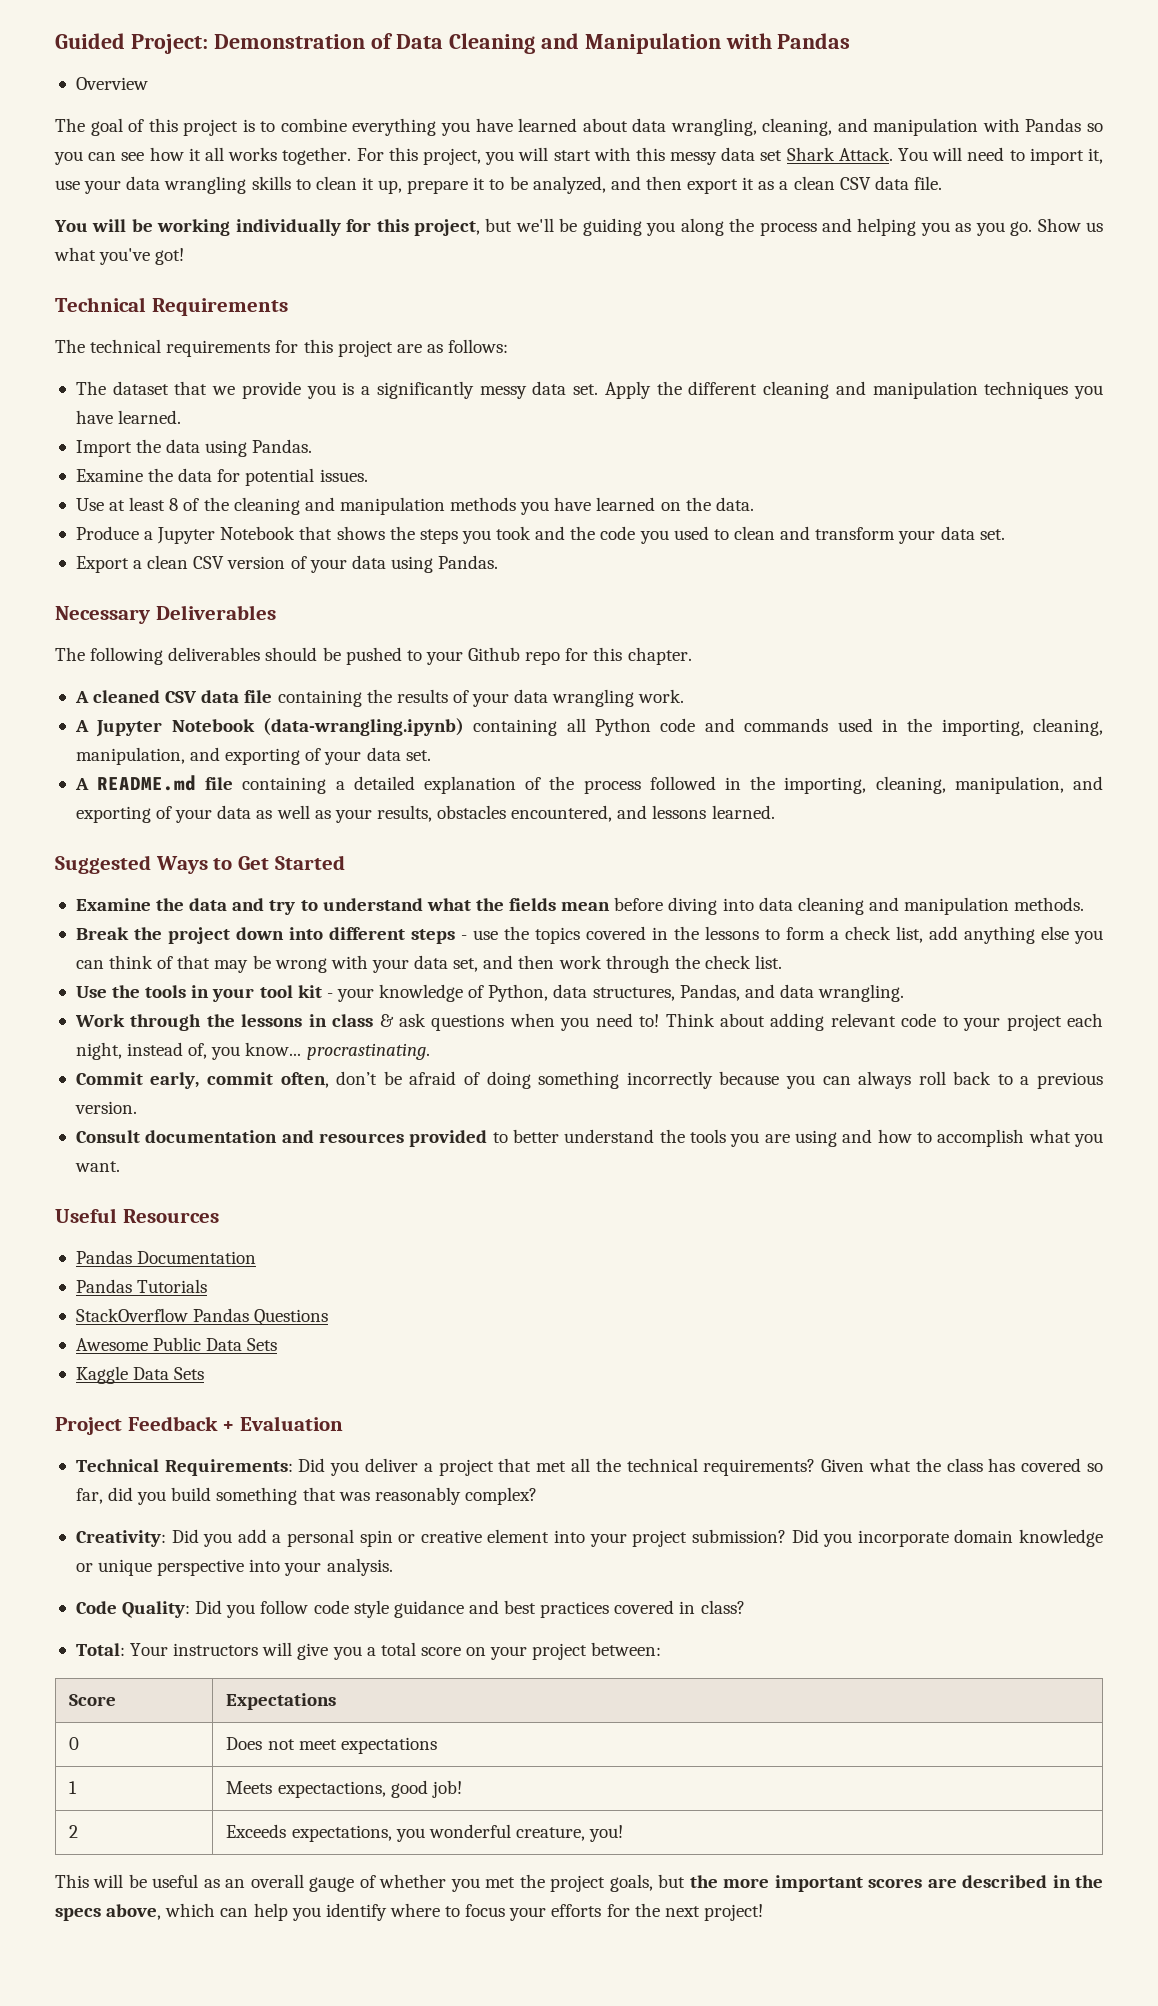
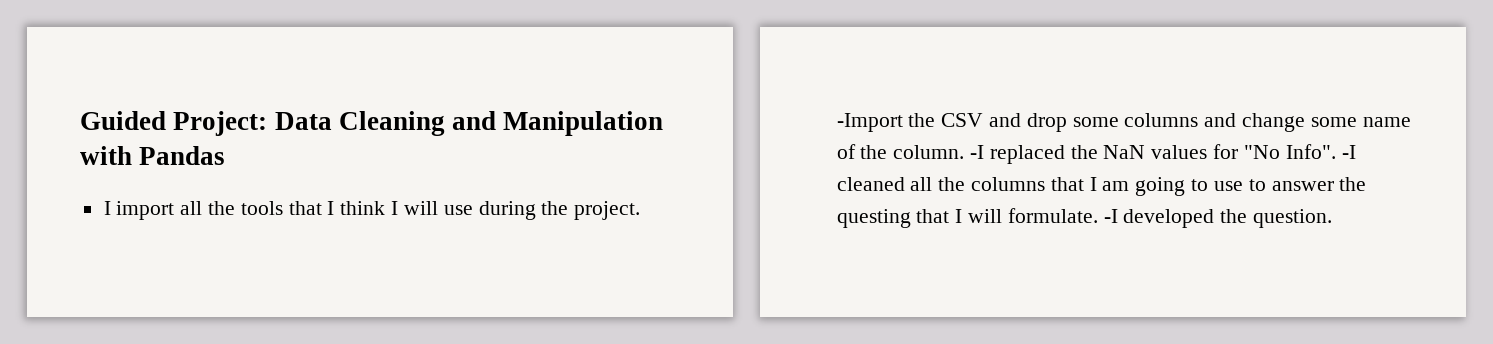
[213,33,393,49] Demonstration of -> (268, 123) none
[75,77,148,90] [55,118,1103,136] [54,147,1104,165] [55,176,942,194] [54,218,1103,236] [54,247,185,265] [55,297,288,316] [55,339,509,357] [75,381,1103,399] [75,410,182,424] [75,439,313,457] [75,468,368,486] [75,497,754,515] [75,526,1005,544] [75,555,499,573] [55,605,276,624] [55,647,692,665] [74,689,685,707] [74,718,1104,737] [75,747,431,765] [74,775,1104,794] [75,805,775,823] [55,855,345,874] [75,897,1085,915] [75,926,1103,944] [75,955,783,973] [75,984,905,1002] [74,1013,1103,1031] [75,1042,430,1060] [75,1071,1103,1089] [74,1101,137,1114] [75,1129,1103,1147] [74,1161,120,1172] [55,1208,219,1223] [75,1250,257,1264] [75,1279,208,1293] [75,1308,329,1326] [75,1337,278,1351] [75,1366,205,1384] [55,1416,344,1435] [75,1458,1104,1476] [75,1487,537,1505] [75,1529,1103,1547] [75,1558,393,1576] [75,1600,745,1618] [75,1642,662,1660] [69,1694,117,1706] [226,1693,337,1710] [69,1737,80,1750] [226,1737,437,1754] [69,1781,78,1794] [226,1780,462,1798] [69,1825,79,1838] [226,1824,624,1842] [55,1874,1103,1892] [55,1903,763,1921] Overview // The goal of this project is to combine everything you have learned about data wrangling, cleaning, and manipulation with Pandas so you can see how it all works together. For this project, you will start with this messy data set Shark Attack. You will need to import it, use your data wrangling skills to clean it up, prepare it to be analyzed, and then export it as a clean CSV data file. // You will be working individually for this project, but we'll be guiding you along the process and helping you as you go. Show us what you've got! // Technical Requirements // The technical requirements for this project are as follows: // The dataset that we provide you is a significantly messy data set. Apply the different cleaning and manipulation techniques you have learned. // Import the data using Pandas. // Examine the data for potential issues. // Use at least 8 of the cleaning and manipulation methods you have learned on the data. // Produce a Jupyter Notebook that shows the steps you took and the code you used to clean and transform your data set. // Export a clean CSV version of your data using Pandas. // Necessary Deliverables // The following deliverables should be pushed to your Github repo for this chapter. // A cleaned CSV data file containing the results of your data wrangling work. // A Jupyter Notebook (data-wrangling.ipynb) containing all Python code and commands used in the importing, cleaning, manipulation, and exporting of your data set. // A README.md file containing a detailed explanation of the process followed in the importing, cleaning, manipulation, and exporting of your data as well as your results, obstacles encountered, and lessons learned. // Suggested Ways to Get Started // Examine the data and try to understand what the fields mean before diving into data cleaning and manipulation methods. // Break the project down into different steps - use the topics covered in the lessons to form a check list, add anything else you can think of that may be wrong with your data set, and then work through the check list. // Use the tools in your tool kit - your knowledge of Python, data structures, Pandas, and data wrangling. // Work through the lessons in class & ask questions when you need to! Think about adding relevant code to your project each night, instead of, you know... procrastinating. // Commit early, commit often, don’t be afraid of doing something incorrectly because you can always roll back to a previous version. // Consult documentation and resources provided to better understand the tools you are using and how to accomplish what you want. // Useful Resources // Pandas Documentation // Pandas Tutorials // StackOverflow Pandas Questions // Awesome Public Data Sets // Kaggle Data Sets // Project Feedback + Evaluation // Technical Requirements: Did you deliver a project that met all the technical requirements? Given what the class has covered so far, did you build something that was reasonably complex? // Creativity: Did you add a personal spin or creative element into your project submission? Did you incorporate domain knowledge or unique perspective into your analysis. // Code Quality: Did you follow code style guidance and best practices covered in class? // Total: Your instructors will give you a total score on your project between: // Score | Expectations // 0 | Does not meet expectations // 1 | Meets expectactions, good job! // 2 | Exceeds expectations, you wonderful creature, you! // This will be useful as an overall gauge of whether you met the project goals, but the more important scores are described in the specs above, which can help you identify where to focus your efforts for the next project! -> [103,201,641,220] [836,113,1411,132] [836,144,1356,164] [836,177,1367,196] [836,208,1333,228] I import all the tools that I think I will use during the project. -Import the CSV and drop some columns and change some name of the column. -I replaced the NaN values for "No Info". -I cleaned all the columns that I am going to use to answer the questing that I will formulate. -I developed the question.

